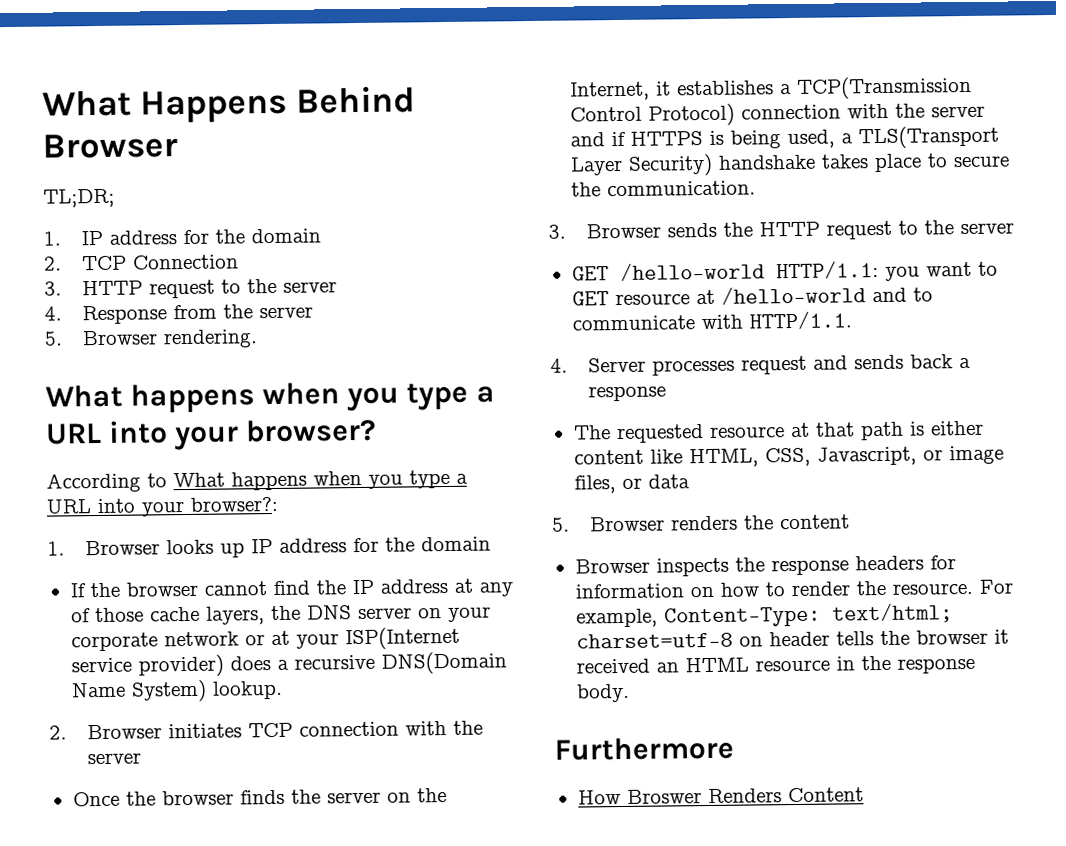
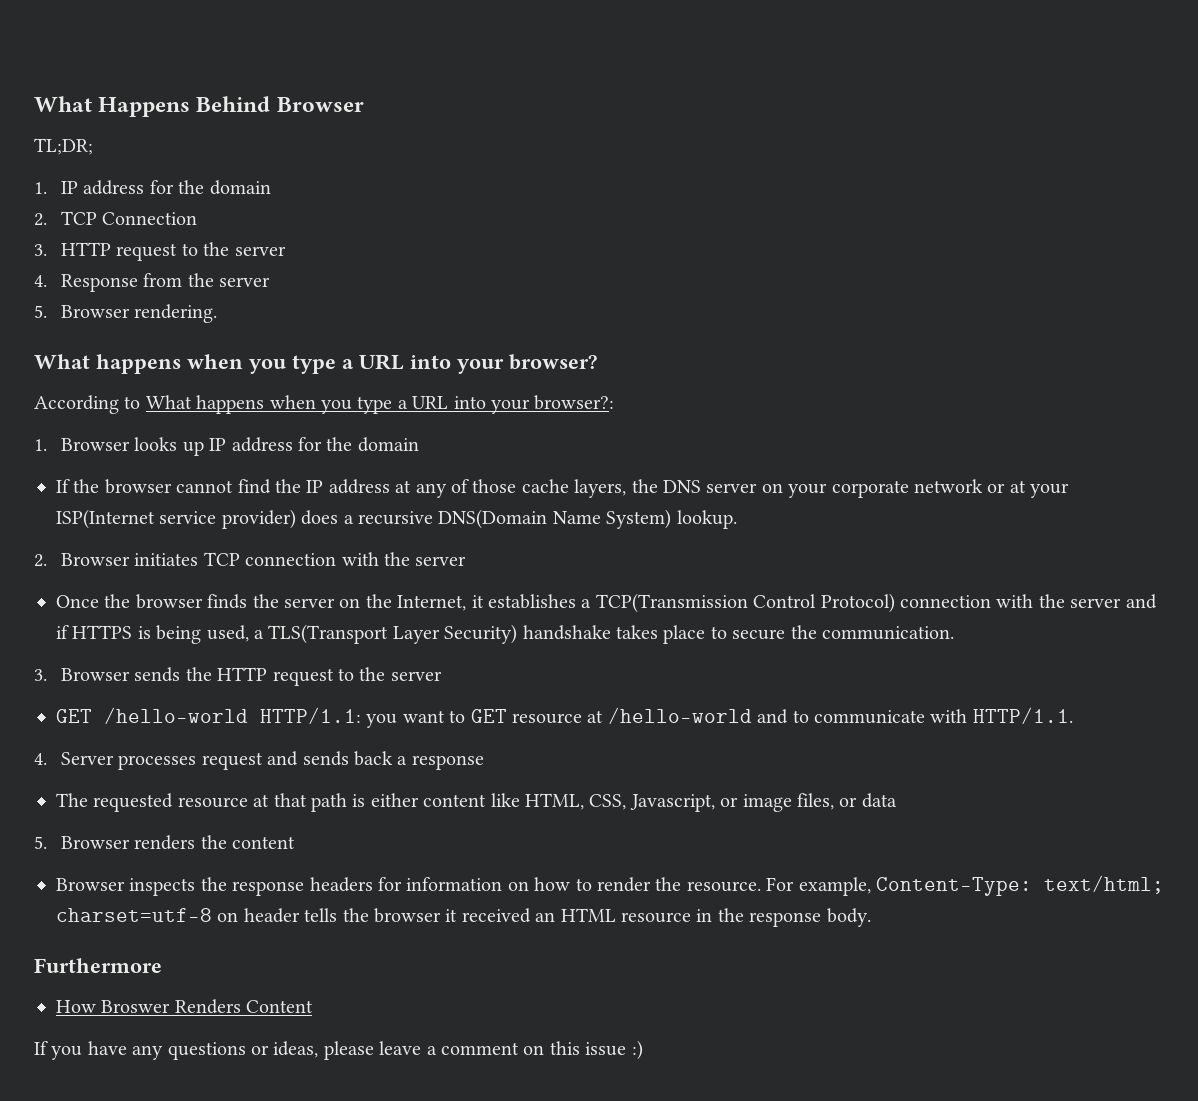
(864, 795) none -> [34,1040,643,1060] // If you have any questions or ideas, please leave a comment on this issue :)

